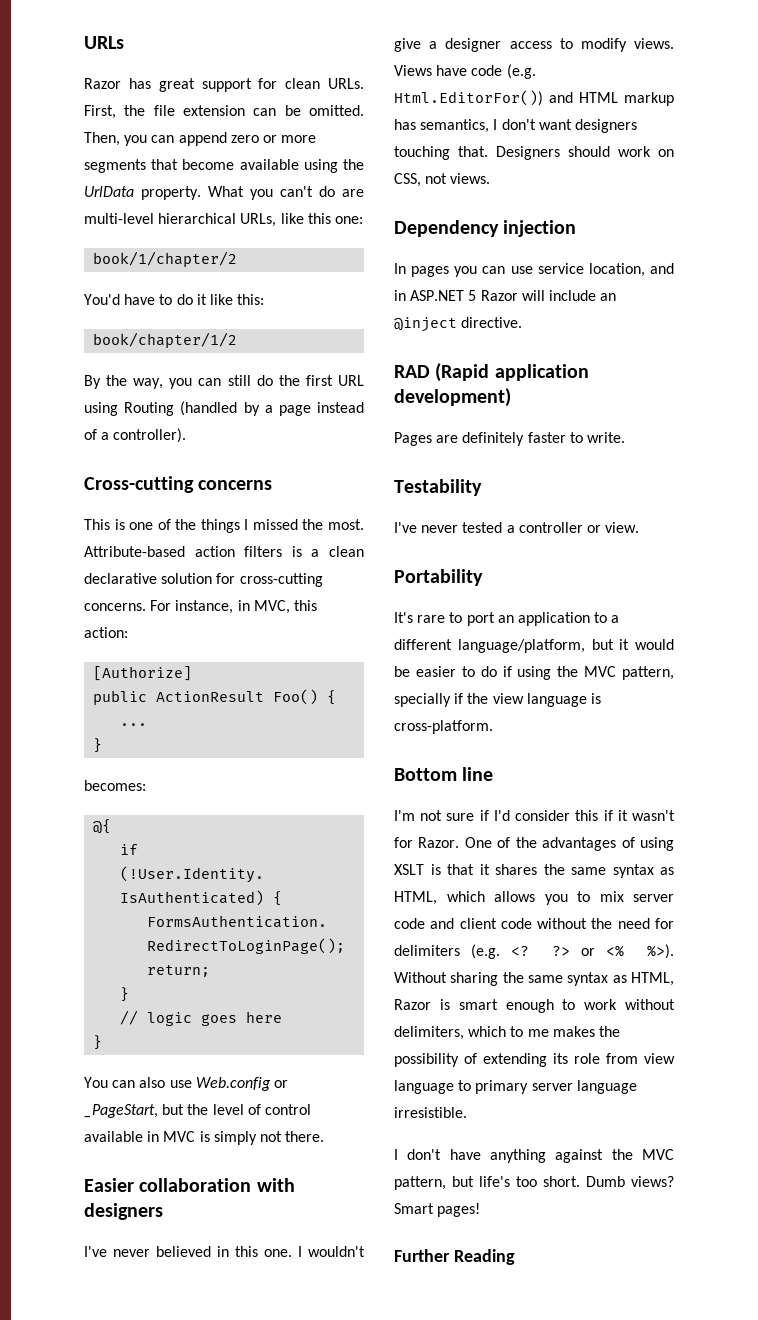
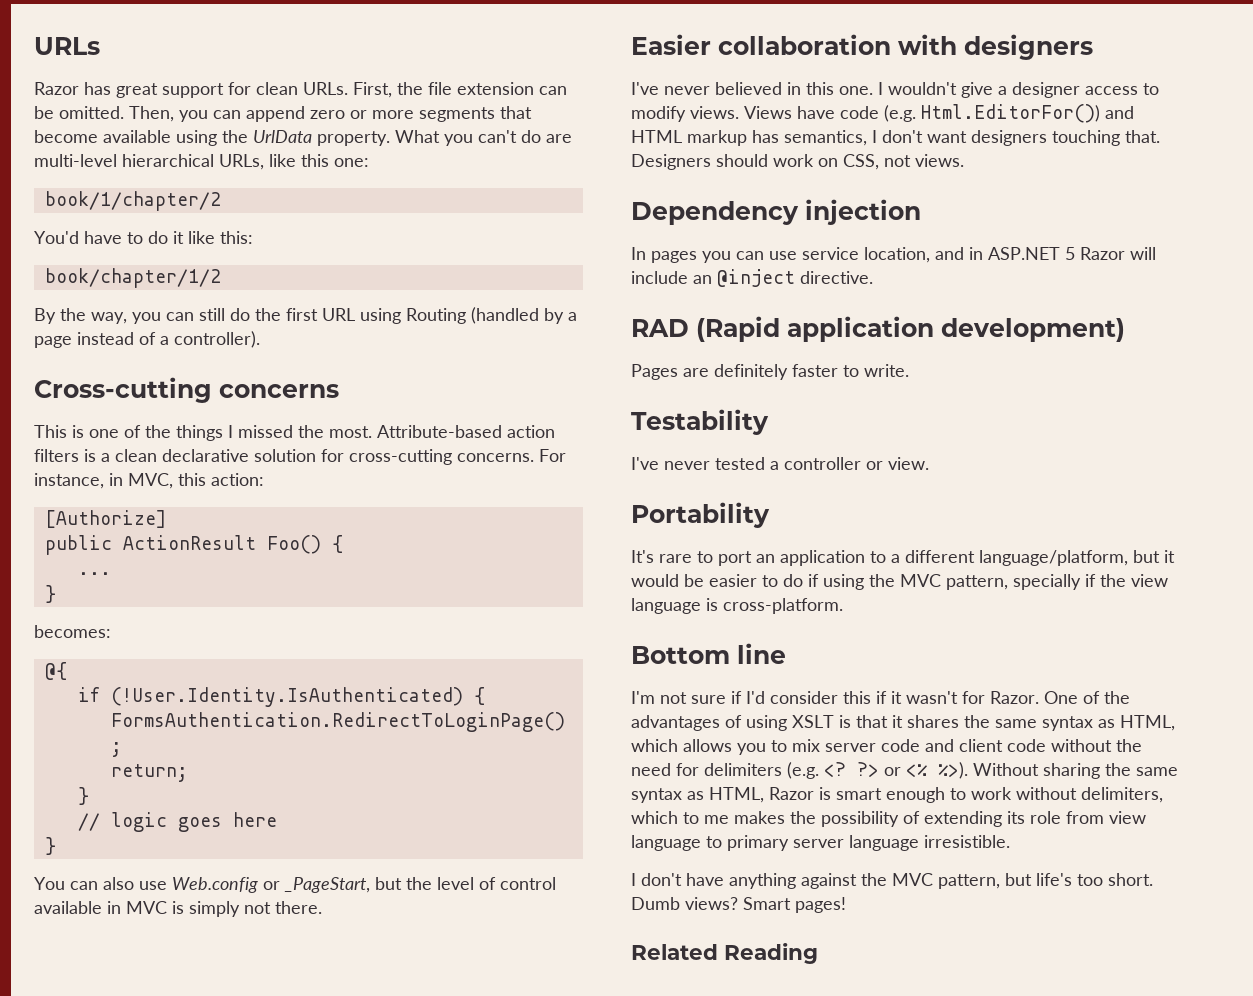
[394,1249,450,1262] Further -> [631,944,718,960] Related

